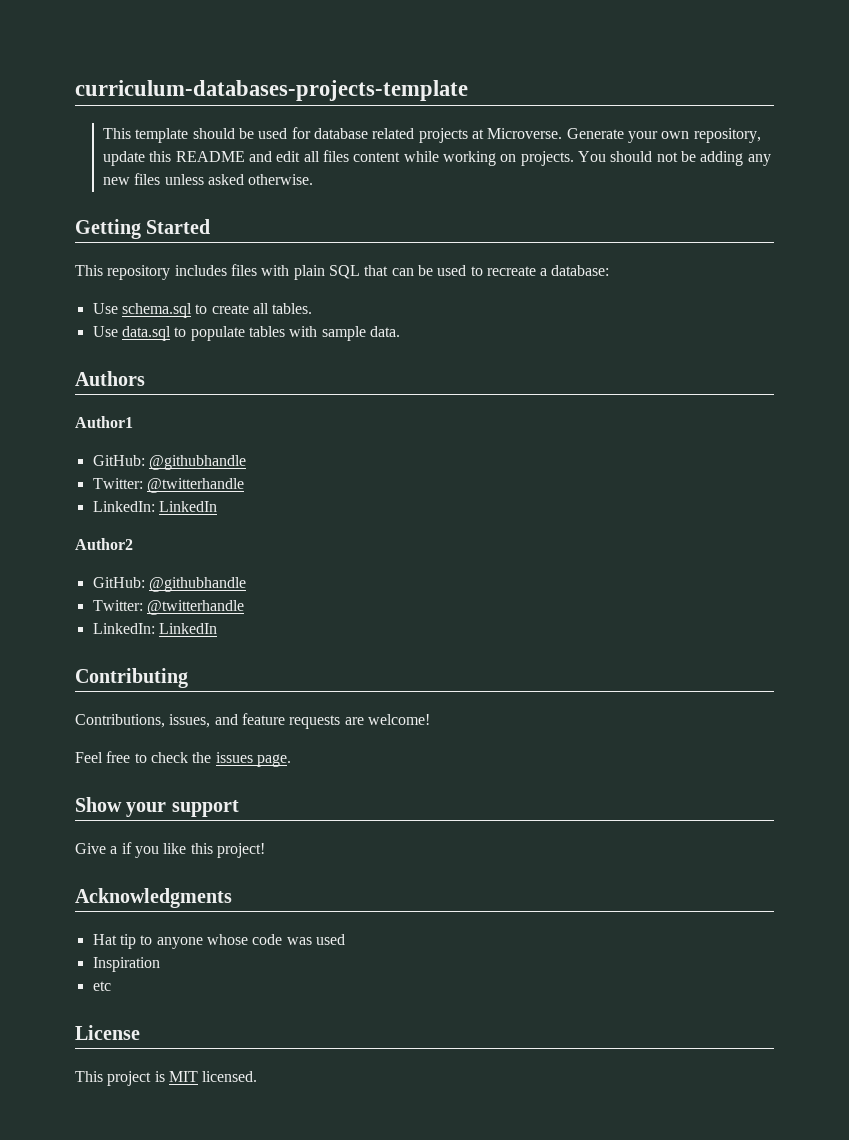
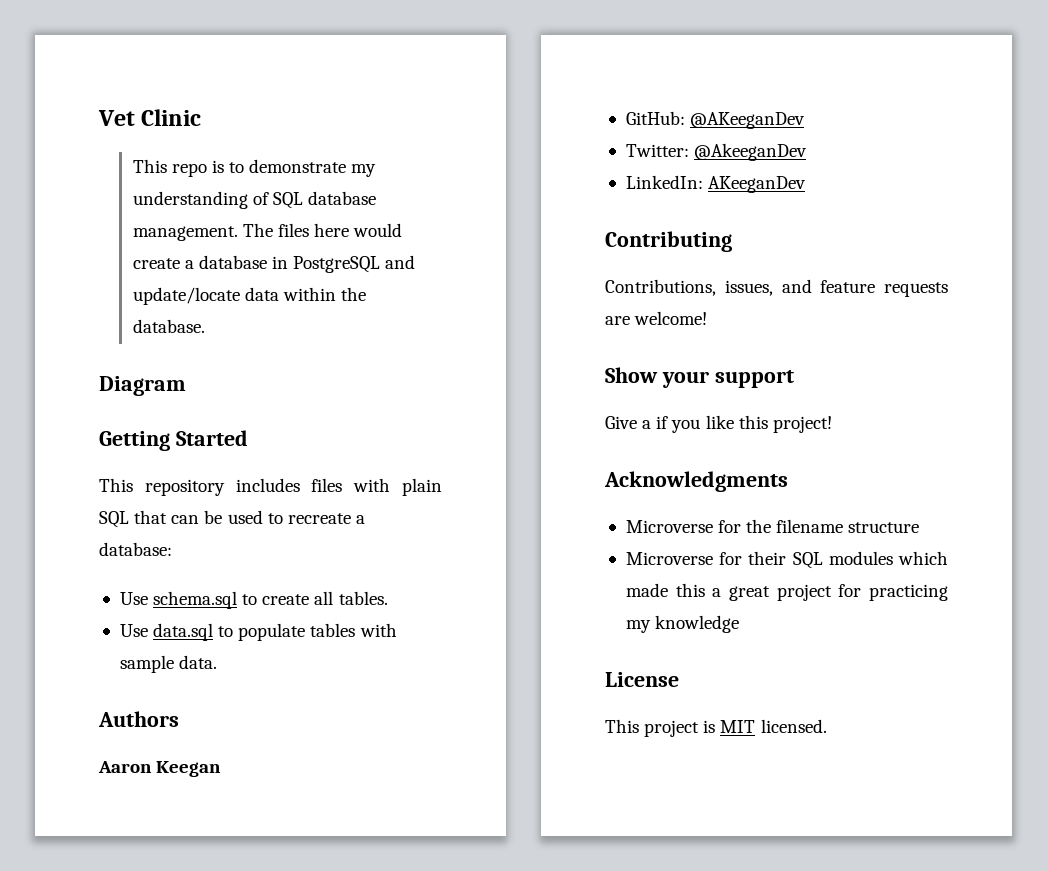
[75,80,468,101] [103,127,761,143] [103,150,771,166] [103,173,314,185] curriculum-databases-projects-template // This template should be used for database related projects at Microverse. Generate your own repository, update this README and edit all files content while working on projects. You should not be adding any new files unless asked otherwise. -> [98,109,202,126] [132,159,377,177] [132,191,376,209] [132,223,403,241] [132,255,416,273] [132,287,366,305] [132,319,205,333] [99,376,186,396] Vet Clinic // This repo is to demonstrate my understanding of SQL database management. The files here would create a database in PostgreSQL and update/locate data within the database. // Diagram
[75,416,133,428] [92,455,246,470] [92,478,244,493] [92,501,217,512] [75,538,133,550] [92,577,246,592] [92,600,244,615] [92,623,217,634] Author1 // GitHub: @githubhandle // Twitter: @twitterhandle // LinkedIn: LinkedIn // Author2 // GitHub: @githubhandle // Twitter: @twitterhandle // LinkedIn: LinkedIn -> [98,761,222,777] [625,111,806,129] [625,143,808,161] [625,175,807,193] Aaron Keegan // GitHub: @AKeeganDev // Twitter: @AkeeganDev // LinkedIn: AKeeganDev
[75,751,291,767] // Feel free to check the issues page. -> (708, 318) none
[92,934,345,949] [92,957,160,972] [92,981,111,991] Hat tip to anyone whose code was used // Inspiration // etc -> [625,519,920,533] [625,551,948,569] [625,583,948,601] [625,615,740,633] Microverse for the filename structure // Microverse for their SQL modules which made this a great project for practicing my knowledge

